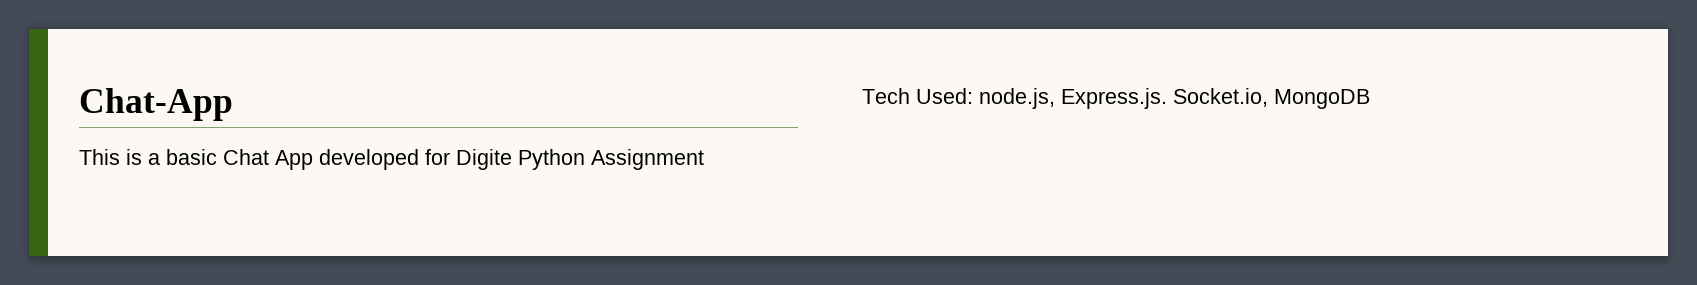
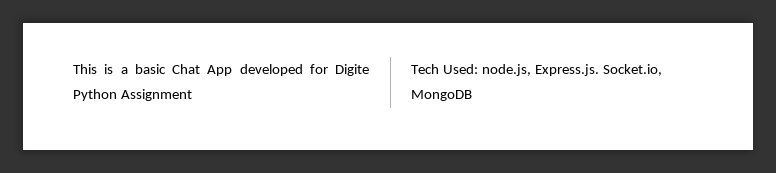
[79,88,233,121] Chat-App // -> (73, 69) none

